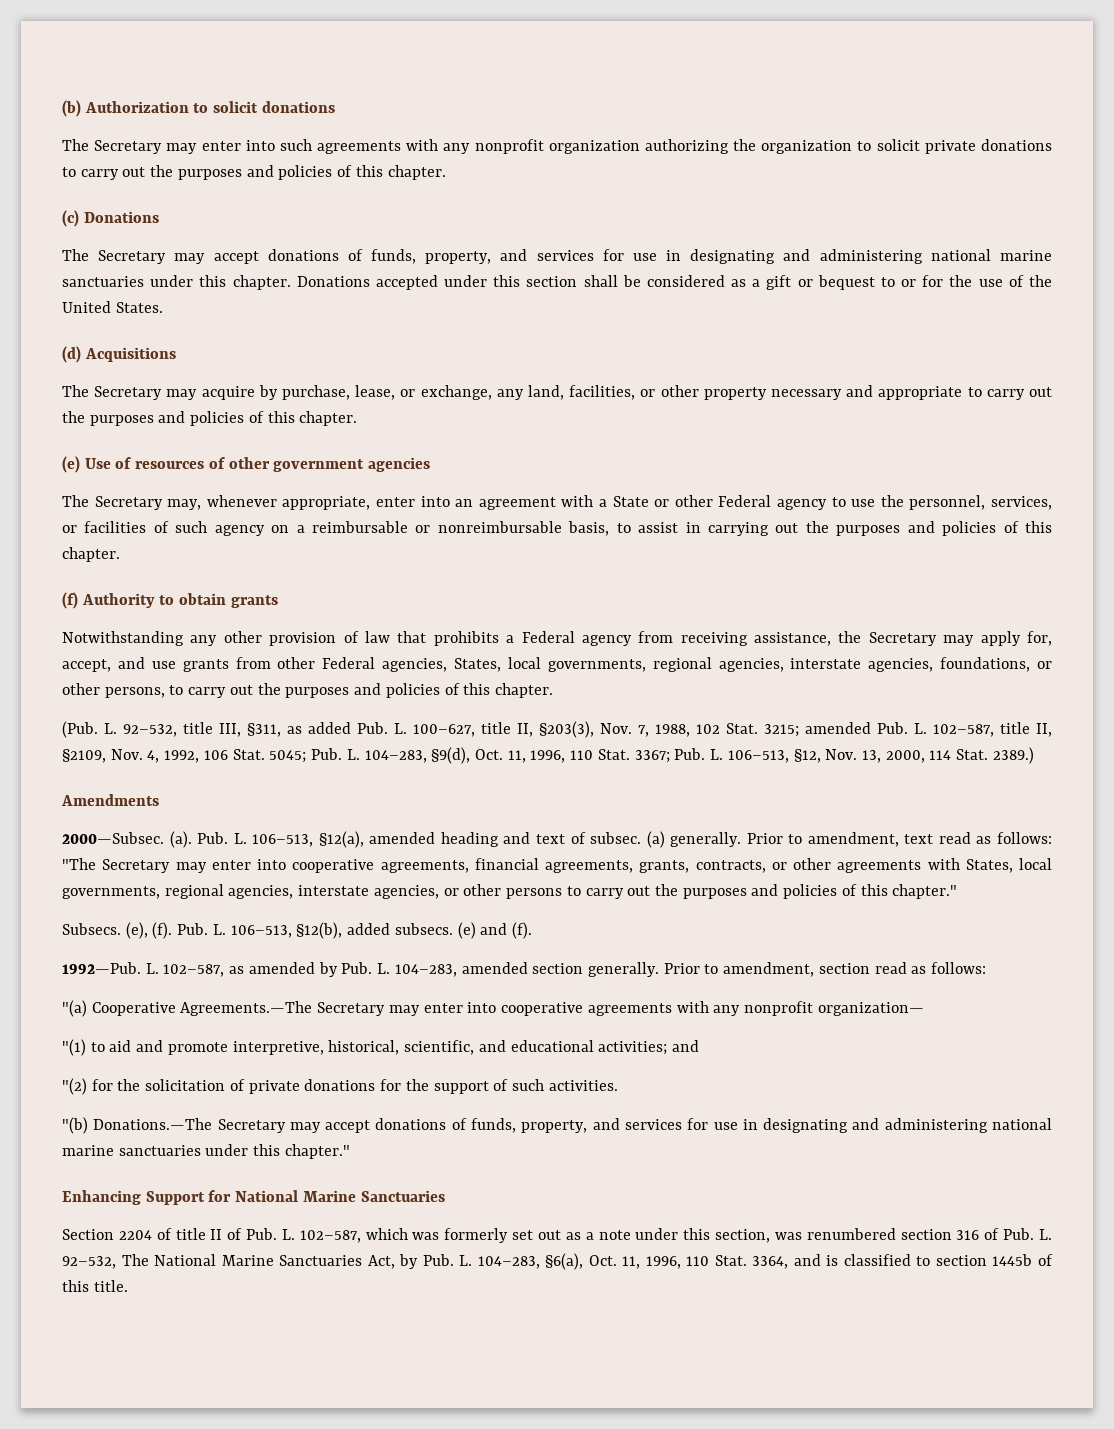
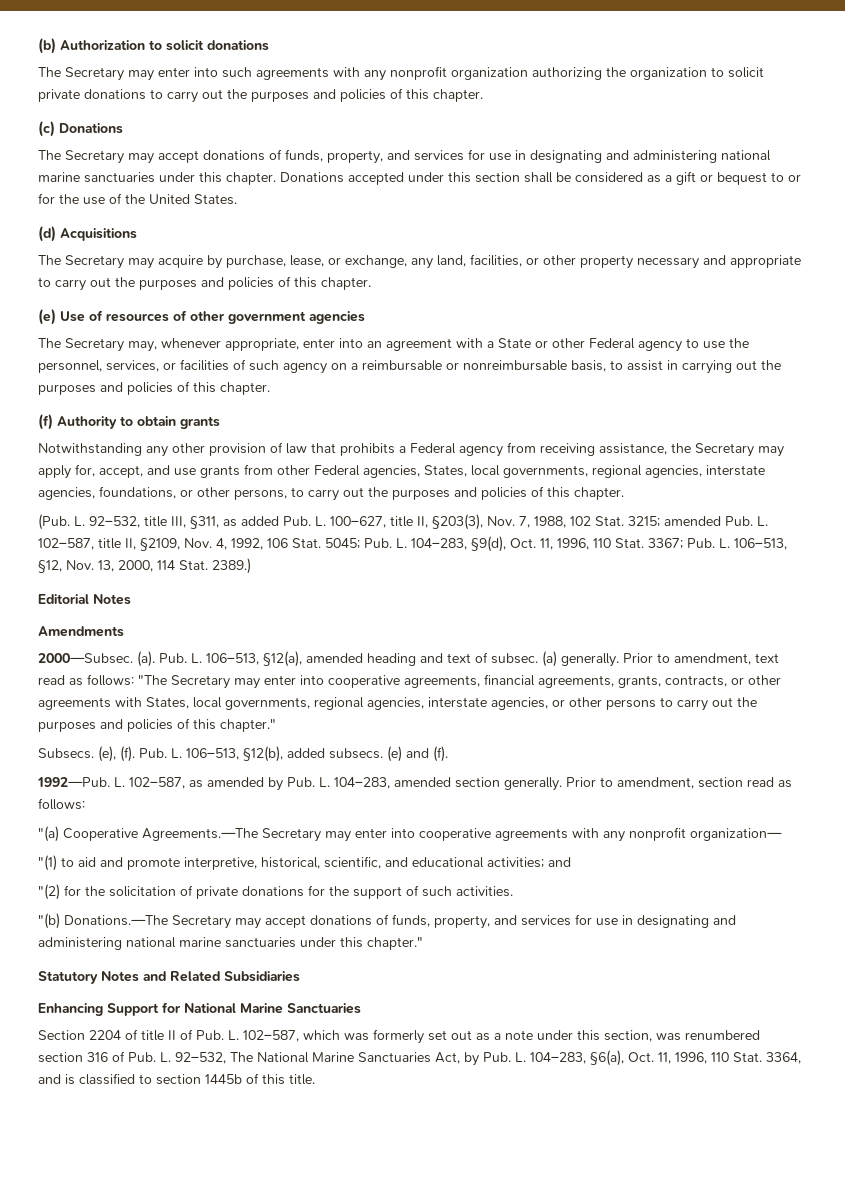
(1034, 755) none -> [38,594,131,605] // Editorial Notes
(350, 1151) none -> [38,971,300,984] // Statutory Notes and Related Subsidiaries

